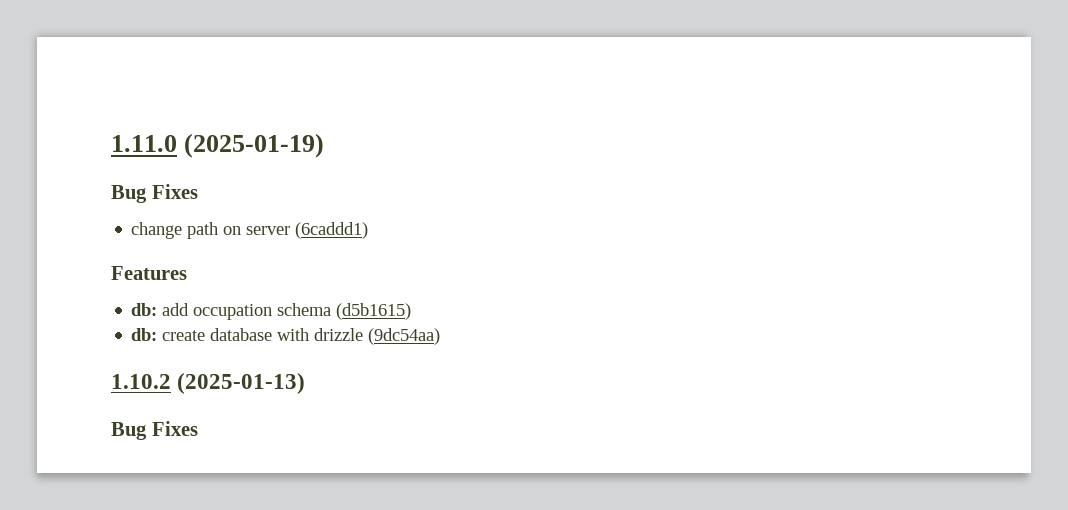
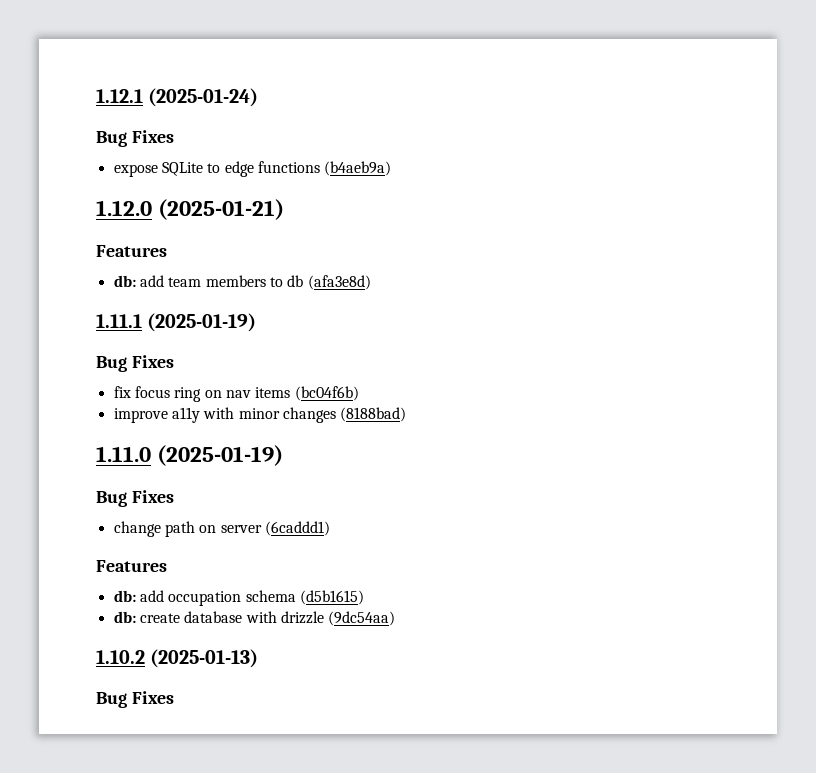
(111, 143) none -> [96,88,259,107] [96,130,174,147] [113,161,392,177] [96,199,285,220] [96,245,167,257] [113,275,371,290] [96,313,257,332] [96,355,174,372] [113,386,359,402] [113,407,407,423] 1.12.1 (2025-01-24) // Bug Fixes // expose SQLite to edge functions (b4aeb9a) // 1.12.0 (2025-01-21) // Features // db: add team members to db (afa3e8d) // 1.11.1 (2025-01-19) // Bug Fixes // fix focus ring on nav items (bc04f6b) // improve a11y with minor changes (8188bad) //

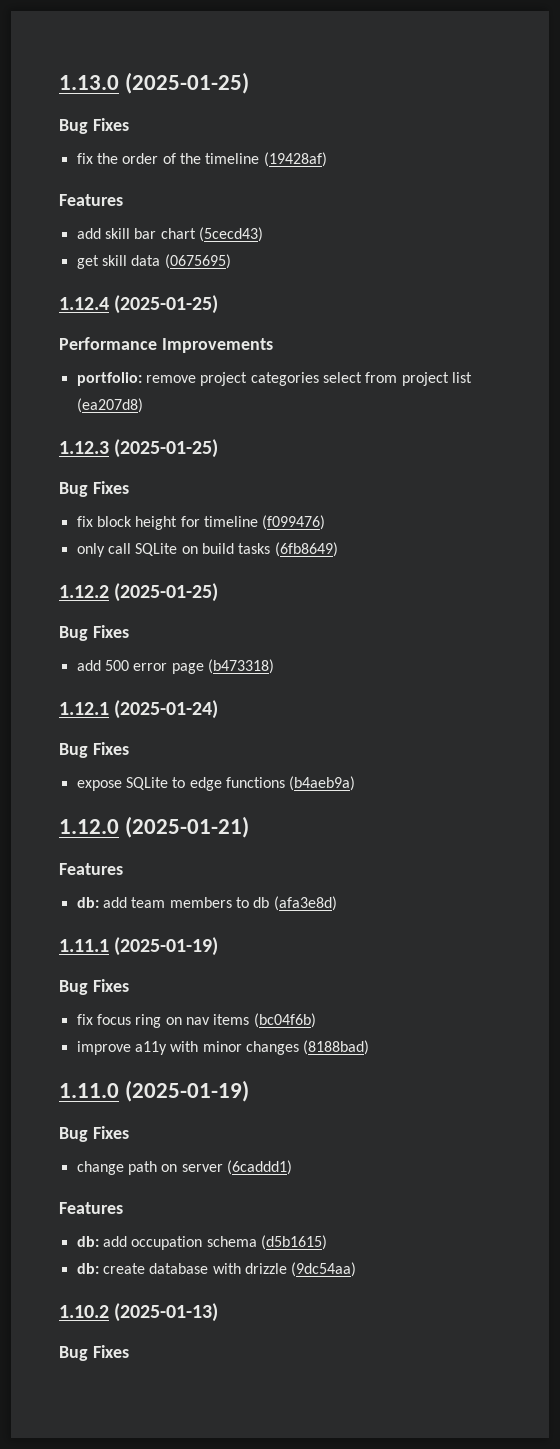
(96, 96) none -> [59,72,250,94] [59,118,129,134] [76,152,327,167] [59,194,123,206] [76,227,263,242] [76,254,231,269] [59,295,219,314] [59,337,273,353] [76,372,472,386] [76,398,143,413] [59,439,219,458] [59,481,129,497] [76,515,326,530] [76,542,338,557] [59,583,219,602] [59,625,129,641] [76,659,274,674] 1.13.0 (2025-01-25) // Bug Fixes // fix the order of the timeline (19428af) // Features // add skill bar chart (5cecd43) // get skill data (0675695) // 1.12.4 (2025-01-25) // Performance Improvements // portfolio: remove project categories select from project list (ea207d8) // 1.12.3 (2025-01-25) // Bug Fixes // fix block height for timeline (f099476) // only call SQLite on build tasks (6fb8649) // 1.12.2 (2025-01-25) // Bug Fixes // add 500 error page (b473318) //

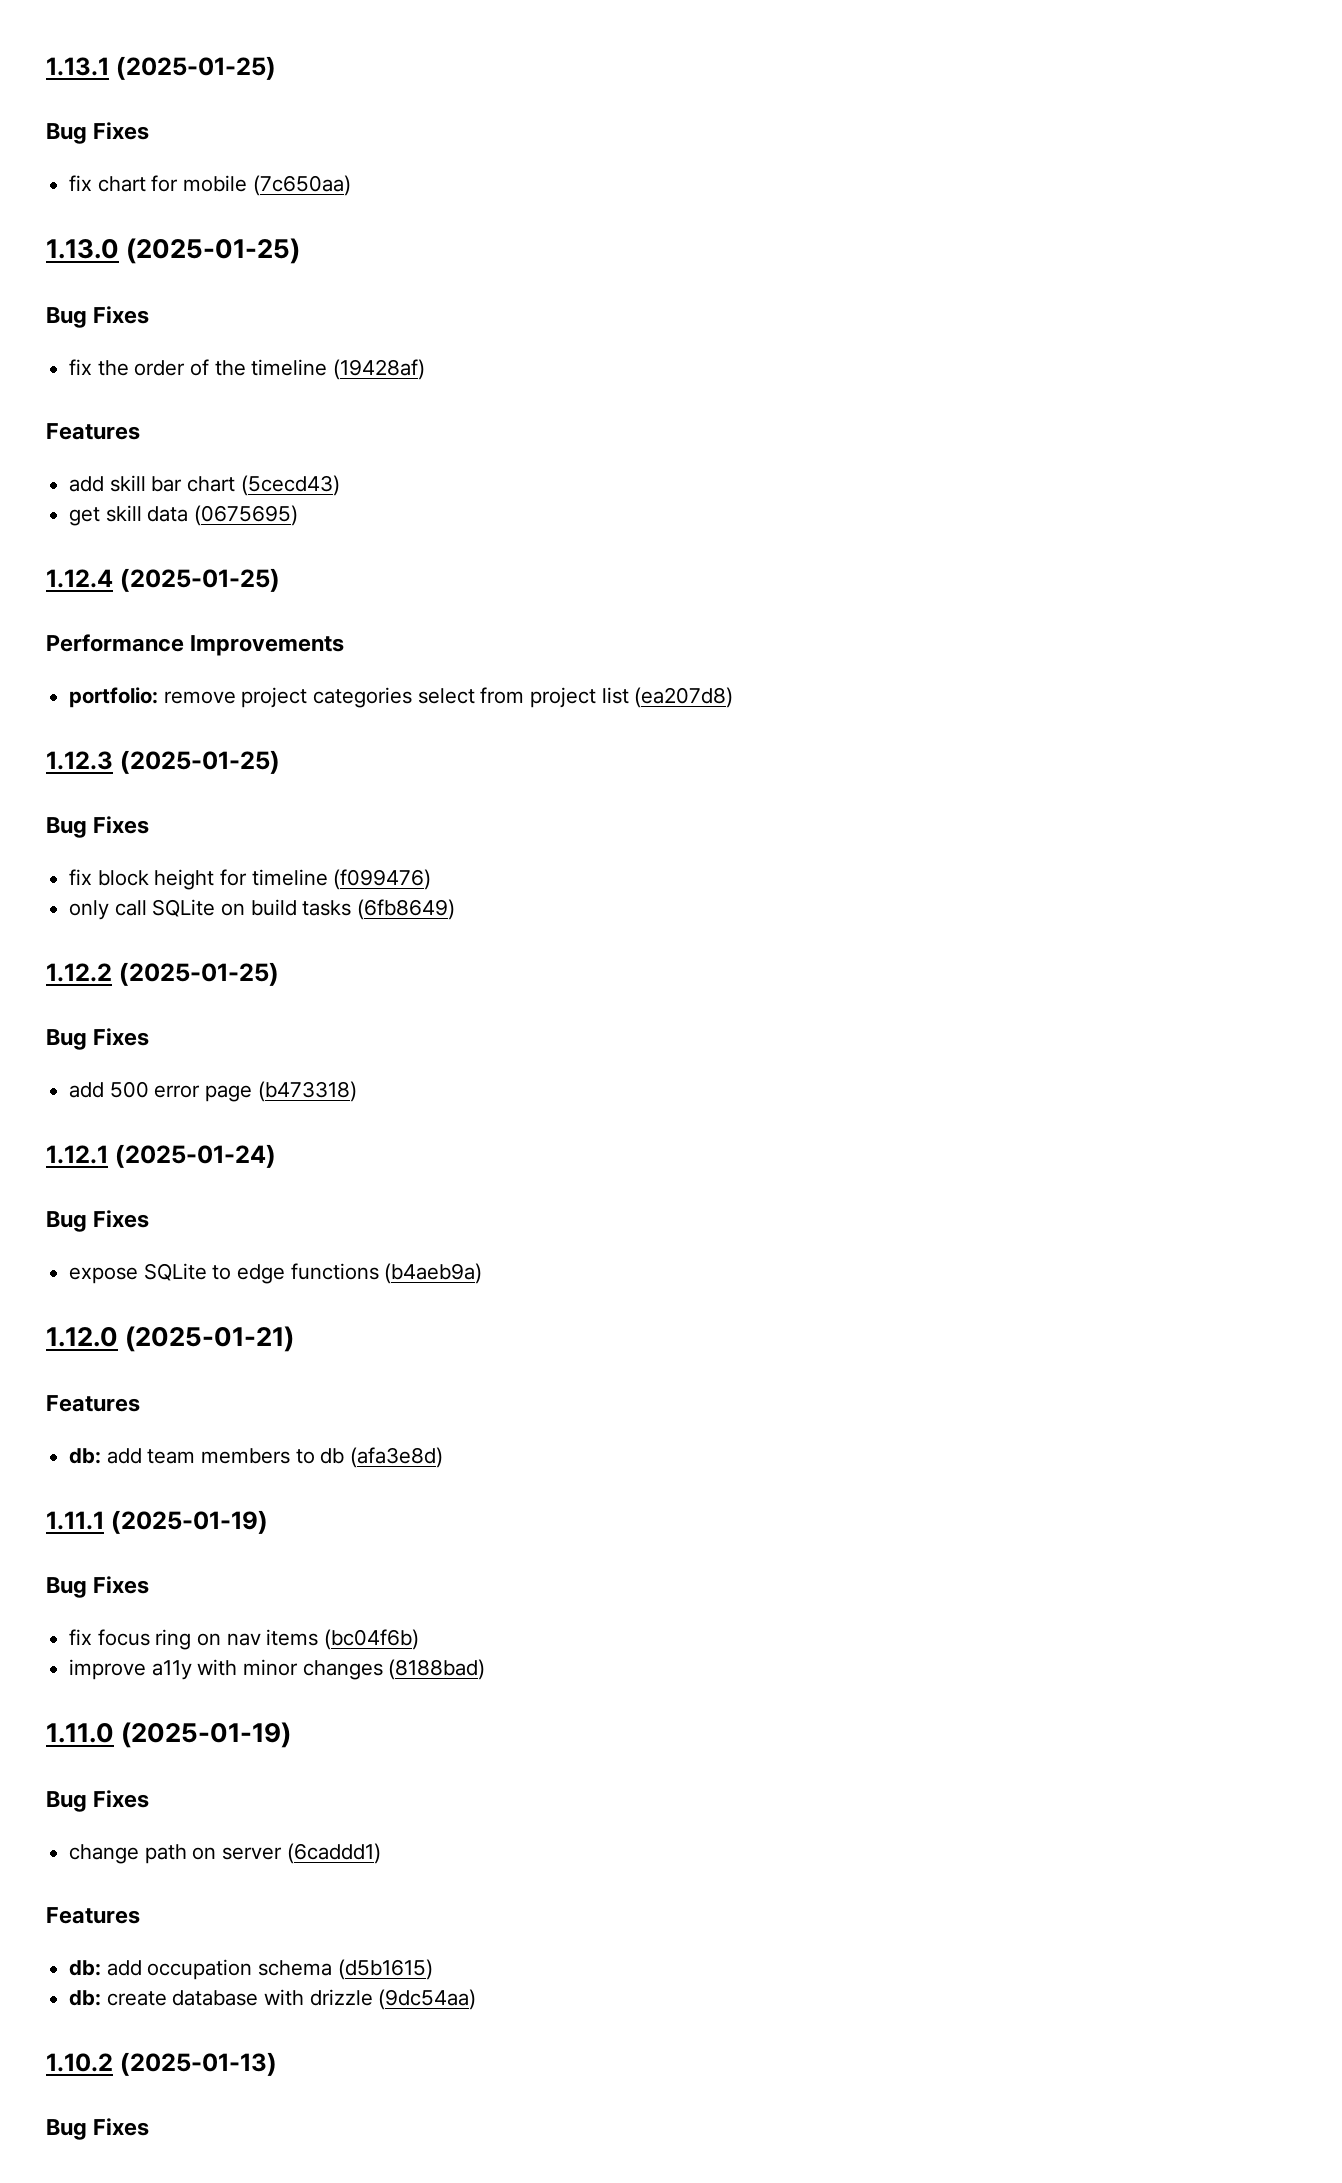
(59, 82) none -> [46,56,276,80] [46,122,150,144] [69,175,351,196] 1.13.1 (2025-01-25) // Bug Fixes // fix chart for mobile (7c650aa) //

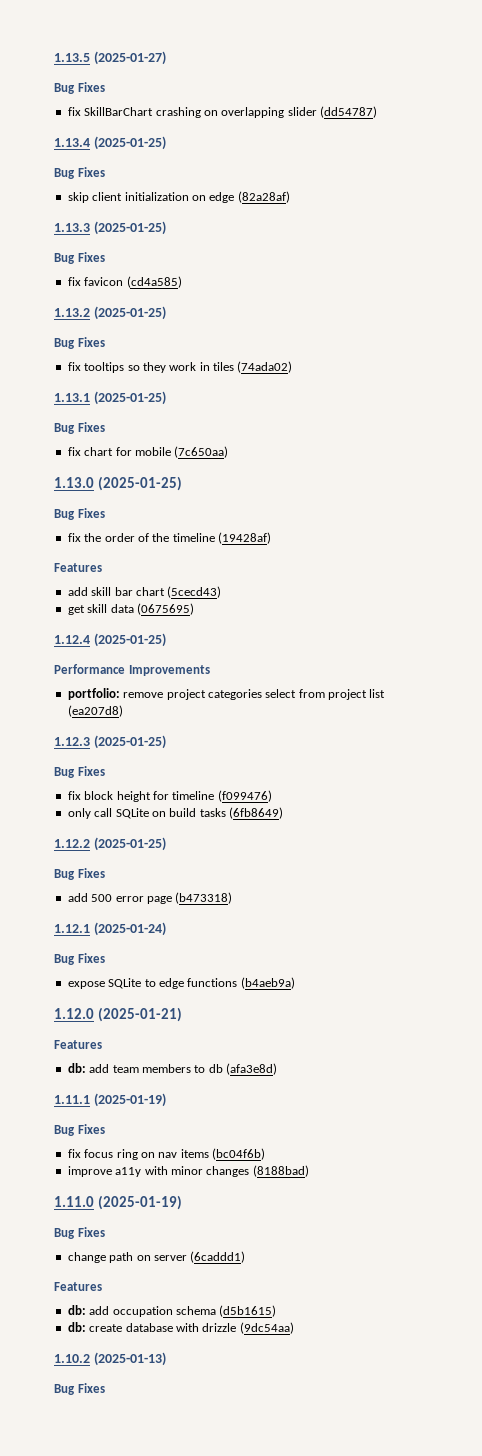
(46, 66) none -> [54,51,166,65] [54,82,105,94] [67,106,377,118] [54,136,166,150] [54,167,105,179] [67,191,290,203] [54,221,166,235] [54,252,105,264] [67,276,182,288] [54,306,166,320] [54,337,105,349] [67,361,293,373] 1.13.5 (2025-01-27) // Bug Fixes // fix SkillBarChart crashing on overlapping slider (dd54787) // 1.13.4 (2025-01-25) // Bug Fixes // skip client initialization on edge (82a28af) // 1.13.3 (2025-01-25) // Bug Fixes // fix favicon (cd4a585) // 1.13.2 (2025-01-25) // Bug Fixes // fix tooltips so they work in tiles (74ada02) //

